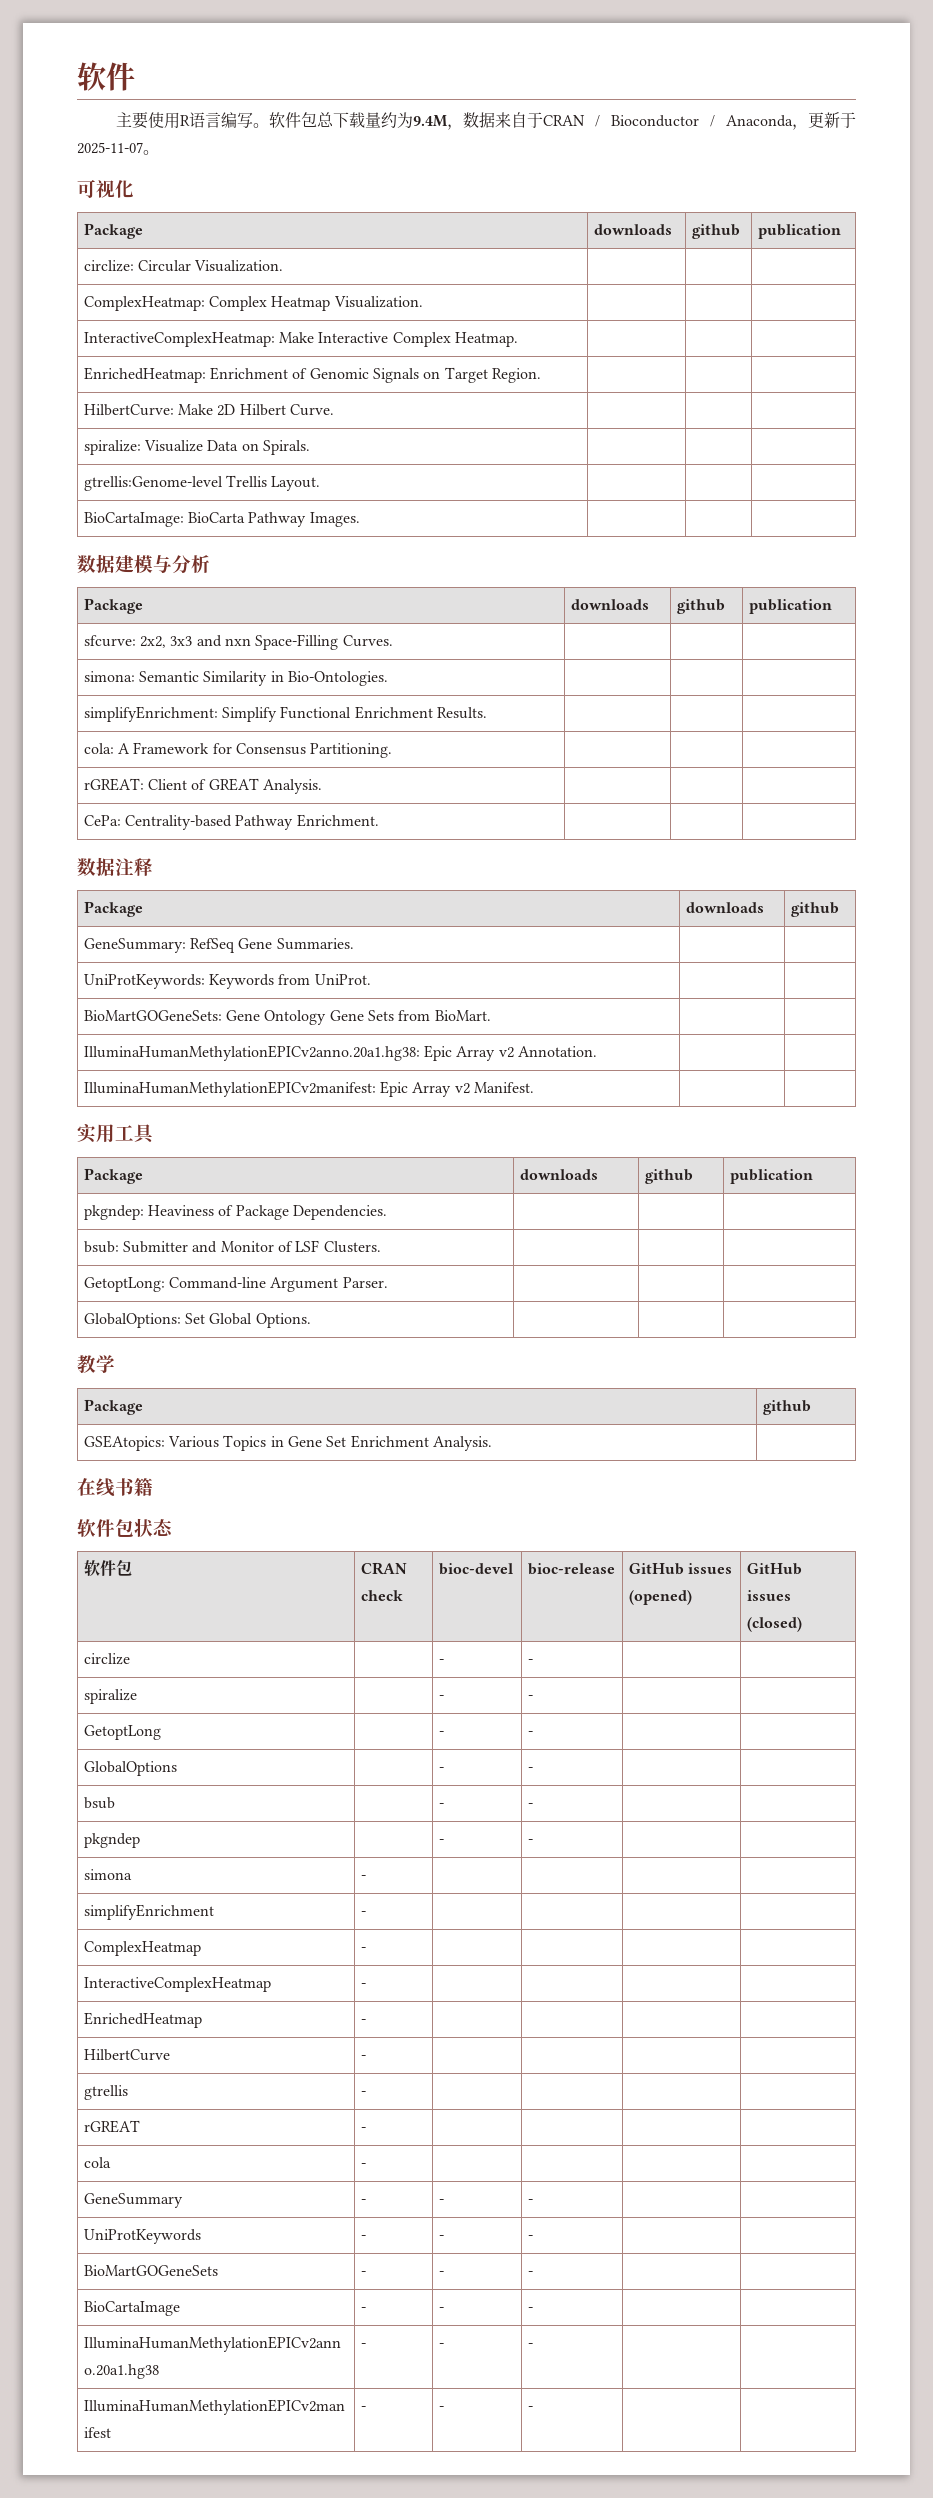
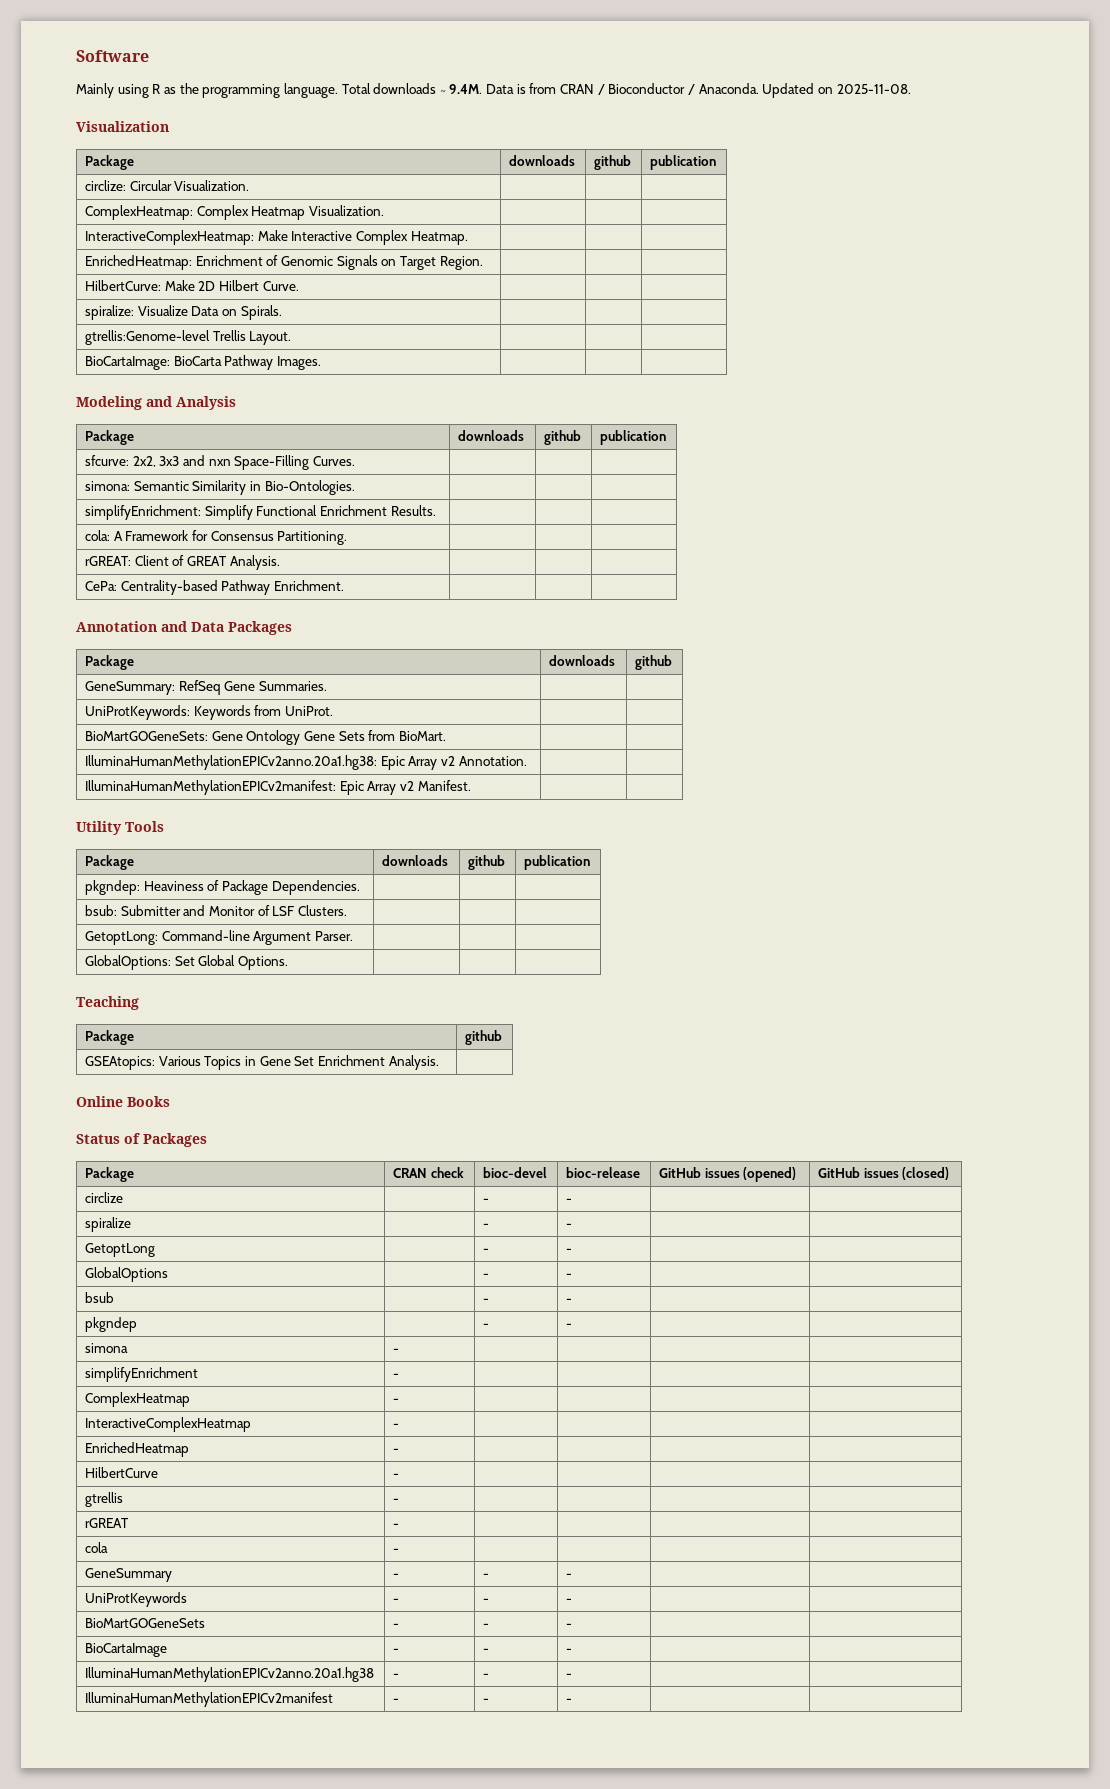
[77,62,135,91] [116,112,856,130] [77,142,159,155] [77,179,134,198] 软件 // 主要使用R语言编写。软件包总下载量约为9.4M，数据来自于CRAN / Bioconductor / Anaconda，更新于2025-11-07。 // 可视化 -> [76,50,149,62] [76,83,911,98] [76,121,169,132] Software // Mainly using R as the programming language. Total downloads ~ 9.4M. Data is from CRAN / Bioconductor / Anaconda. Updated on 2025-11-08. // Visualization
[77,554,210,574] 数据建模与分析 -> [76,396,236,410] Modeling and Analysis
[77,857,153,876] 数据注释 -> [76,621,292,635] Annotation and Data Packages
[77,1124,155,1144] 实用工具 -> [76,821,164,835] Utility Tools
[77,1355,115,1373] 教学 -> [76,996,139,1010] Teaching
[77,1478,153,1497] [77,1518,173,1537] [83,1559,132,1577] 在线书籍 // 软件包状态 // 软件包 -> [76,1096,170,1107] [76,1133,207,1147] [85,1167,135,1182] Online Books // Status of Packages // Package

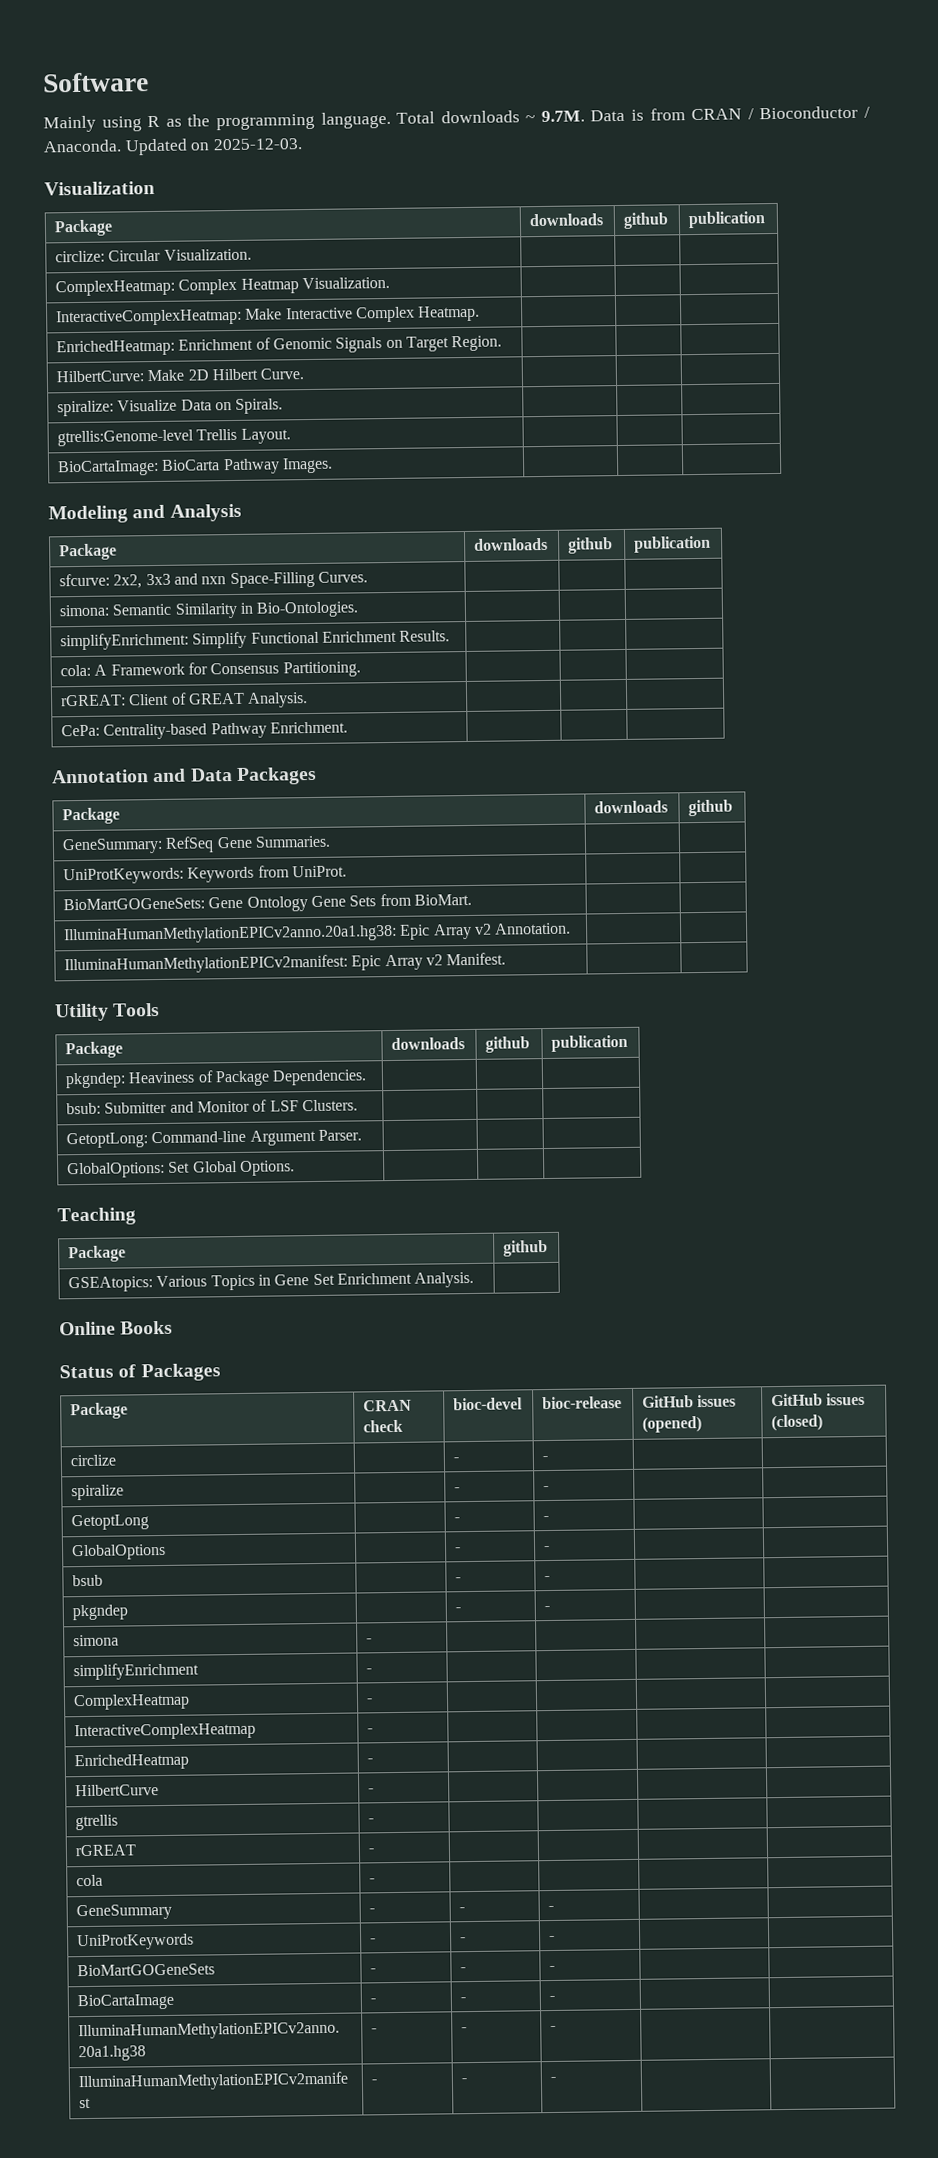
[449,84,483,94] 9.4M. -> [540,110,585,122] 9.7M.
[836,84,911,94] 2025-11-08. -> [213,138,303,151] 2025-12-03.

